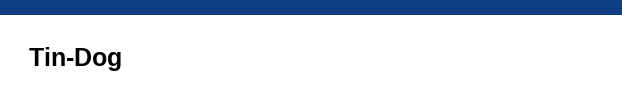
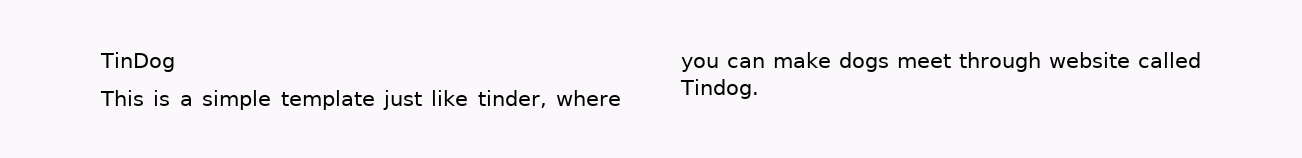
[29,47,122,71] Tin-Dog -> [100,52,175,72] [100,90,621,110] [681,52,1201,72] [680,79,759,99] TinDog // This is a simple template just like tinder, where you can make dogs meet through website called Tindog.

